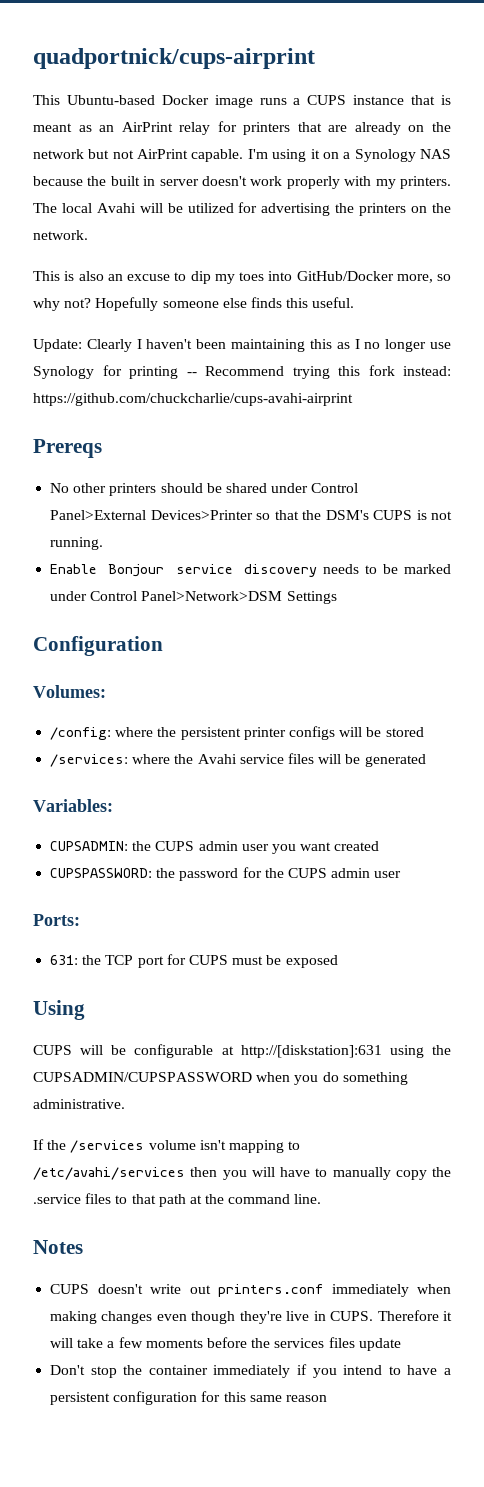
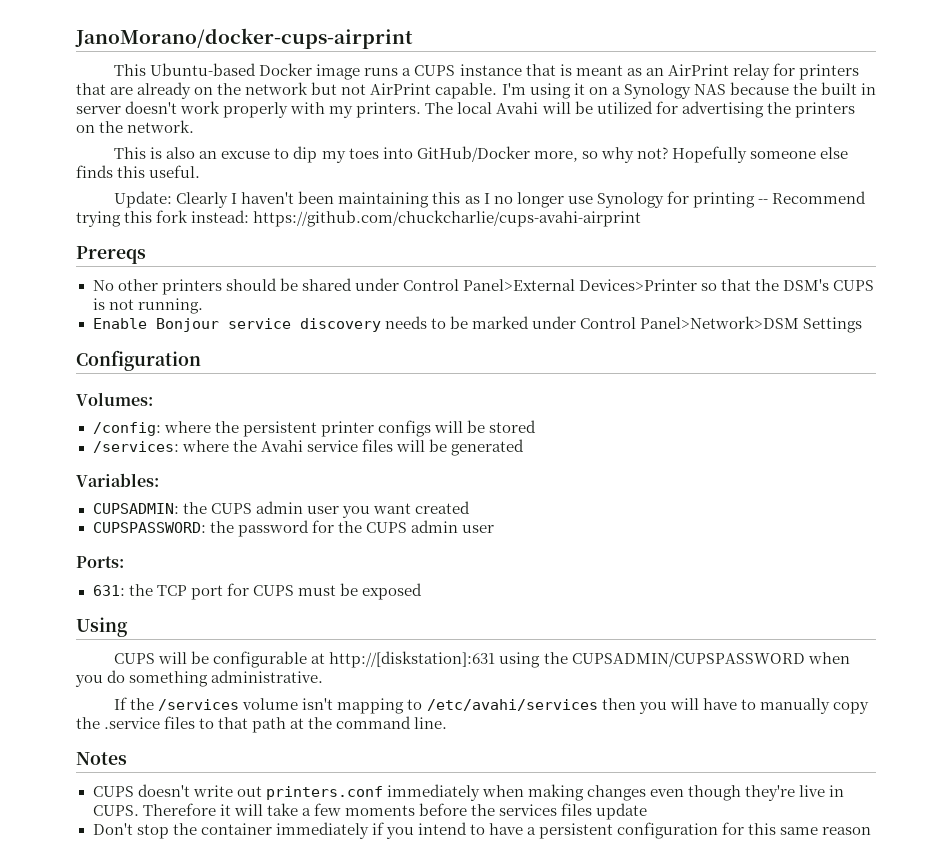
[33,48,315,69] quadportnick/cups-airprint -> [75,28,413,49] JanoMorano/docker-cups-airprint

